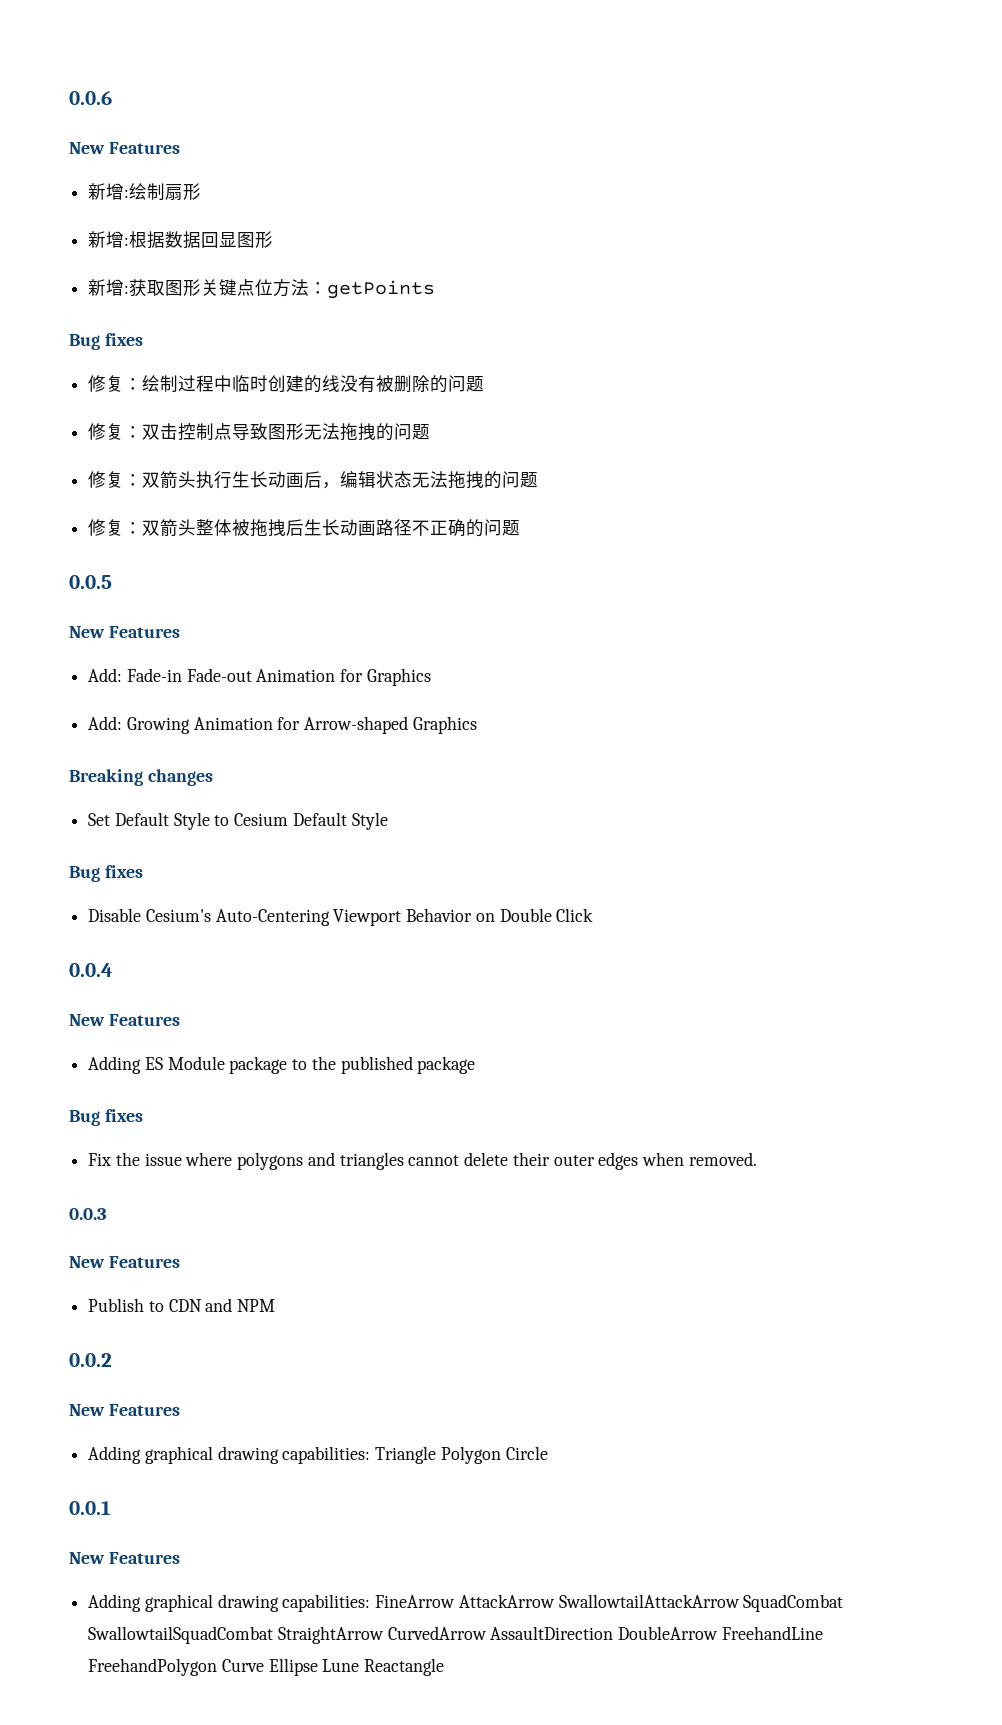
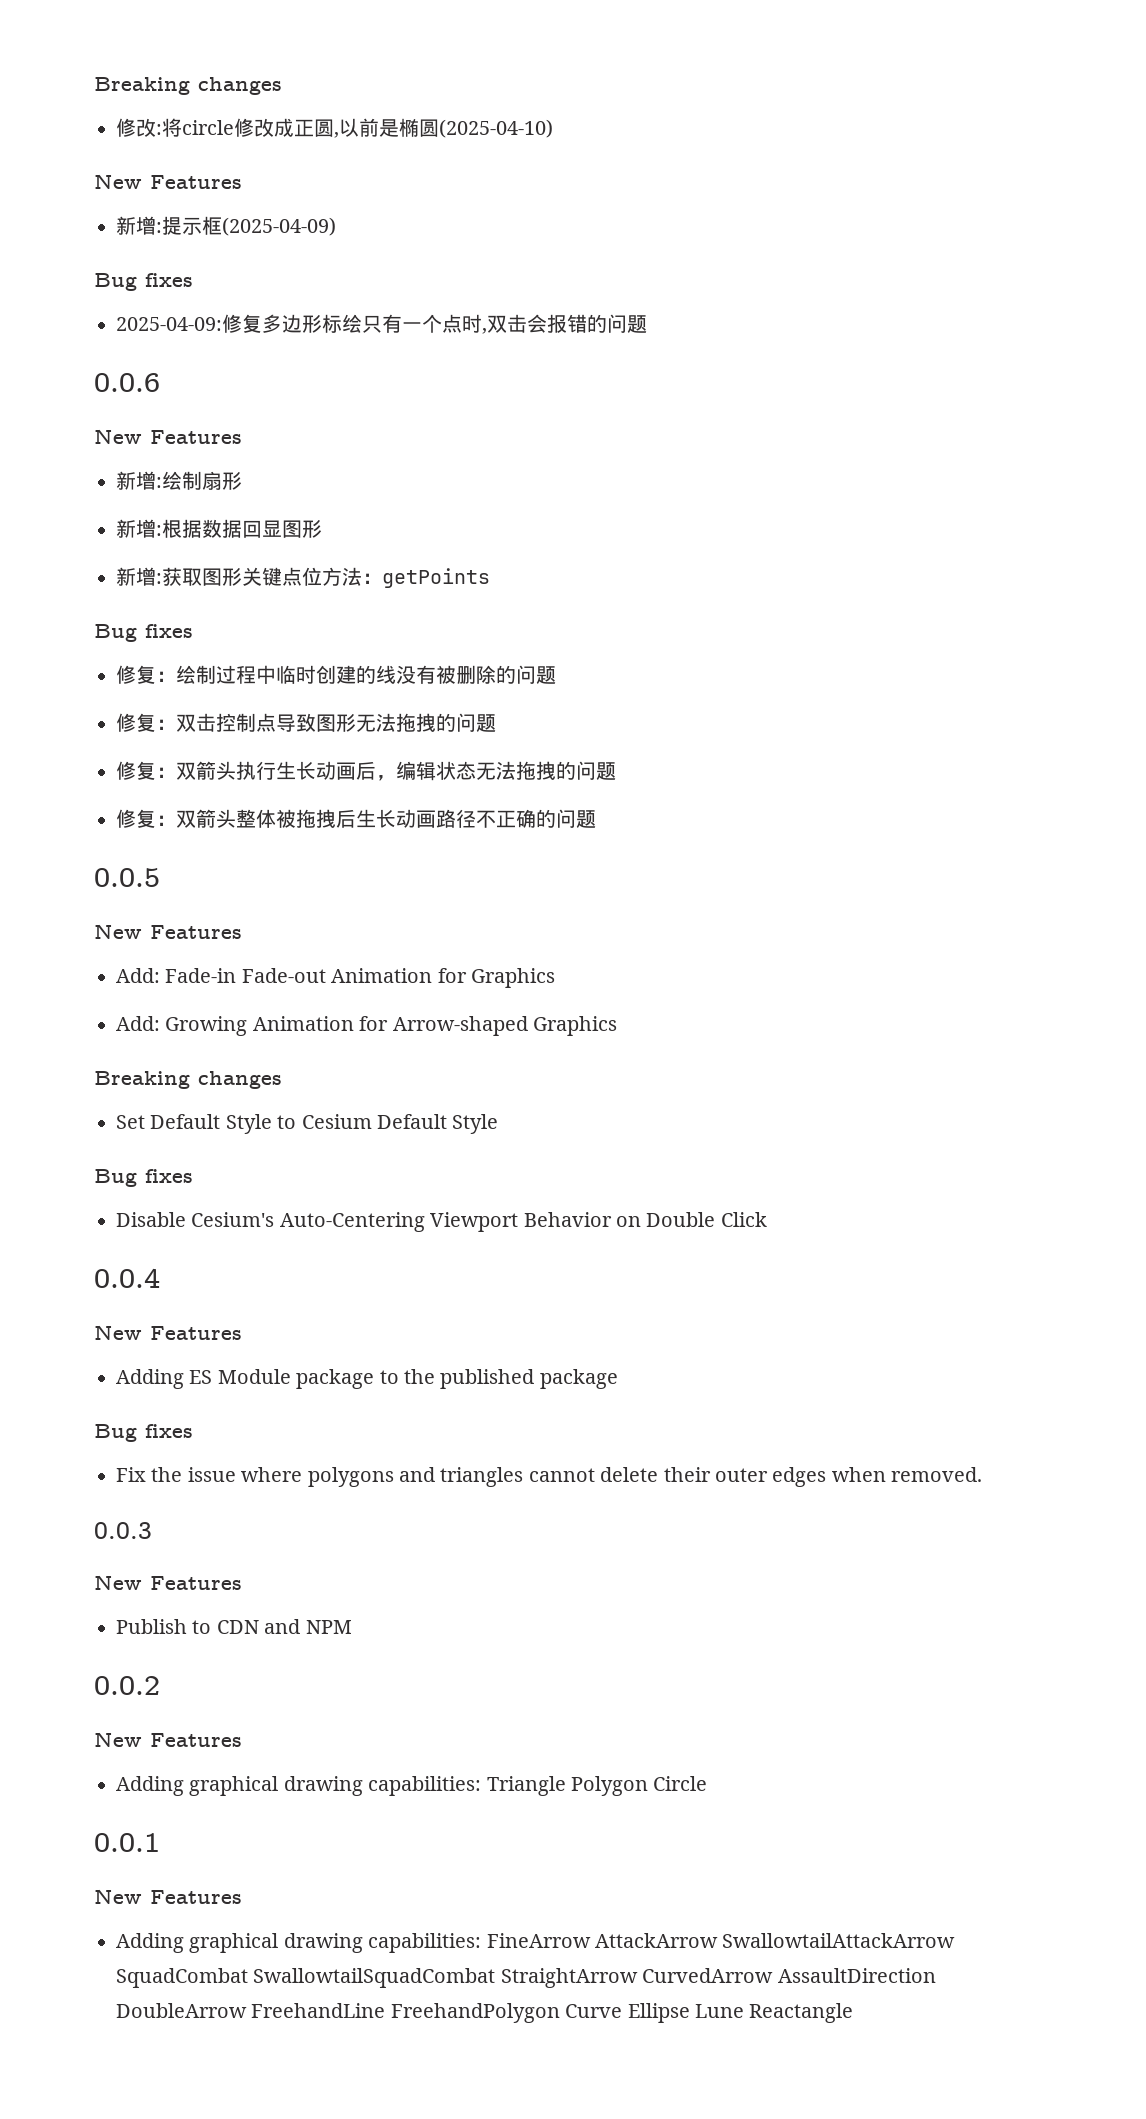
(69, 98) none -> [94,77,282,95] [116,118,553,138] [94,174,242,189] [116,216,336,236] [94,273,193,291] [116,314,647,334] Breaking changes // 修改:将circle修改成正圆,以前是椭圆(2025-04-10) // New Features // 新增:提示框(2025-04-09) // Bug fixes // 2025-04-09:修复多边形标绘只有一个点时,双击会报错的问题 //

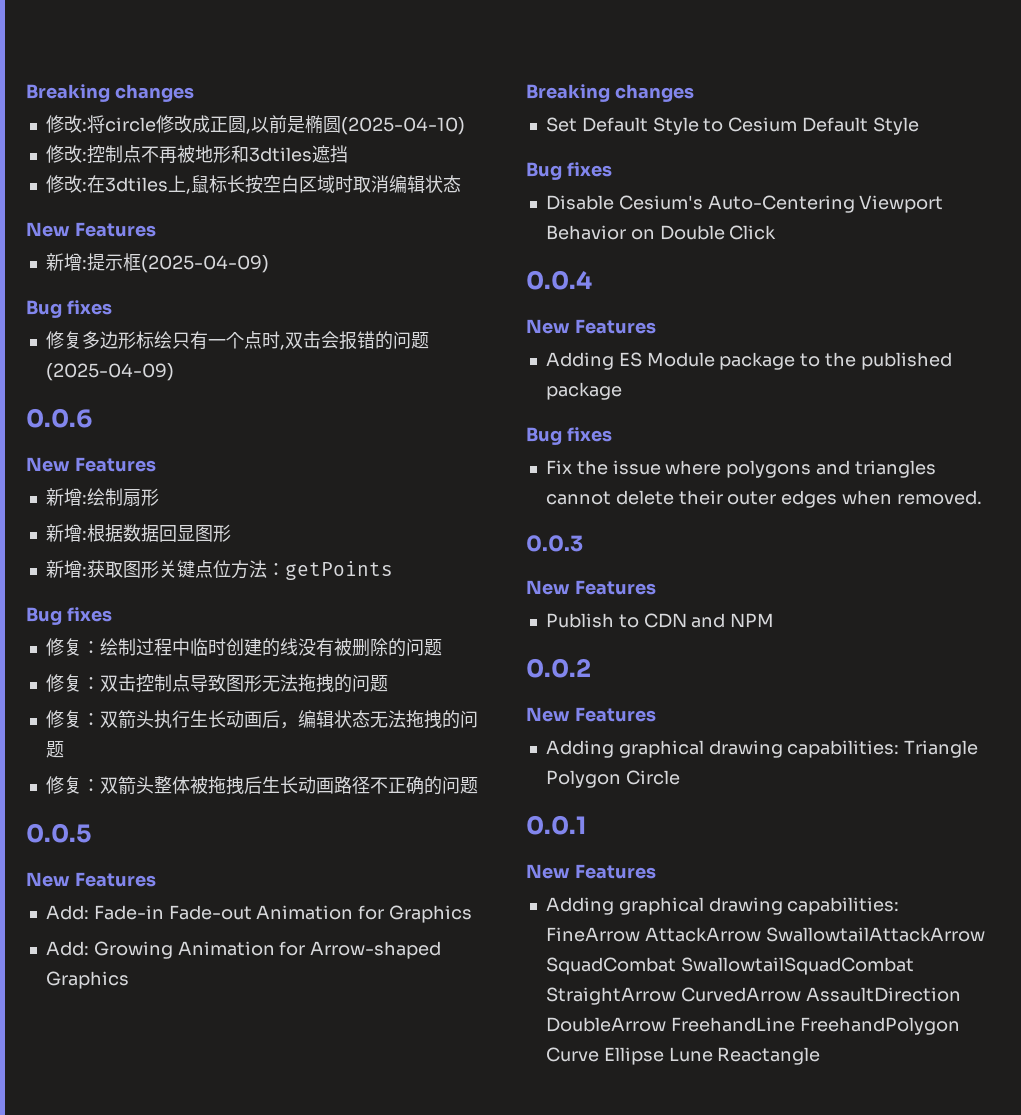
(553, 128) none -> [45,145,348,164] [45,175,461,194] // 修改:控制点不再被地形和3dtiles遮挡 // 修改:在3dtiles上,鼠标长按空白区域时取消编辑状态
[116,317,222,331] 2025-04-09: -> (112, 307) none
(647, 324) none -> [45,363,174,381] (2025-04-09)

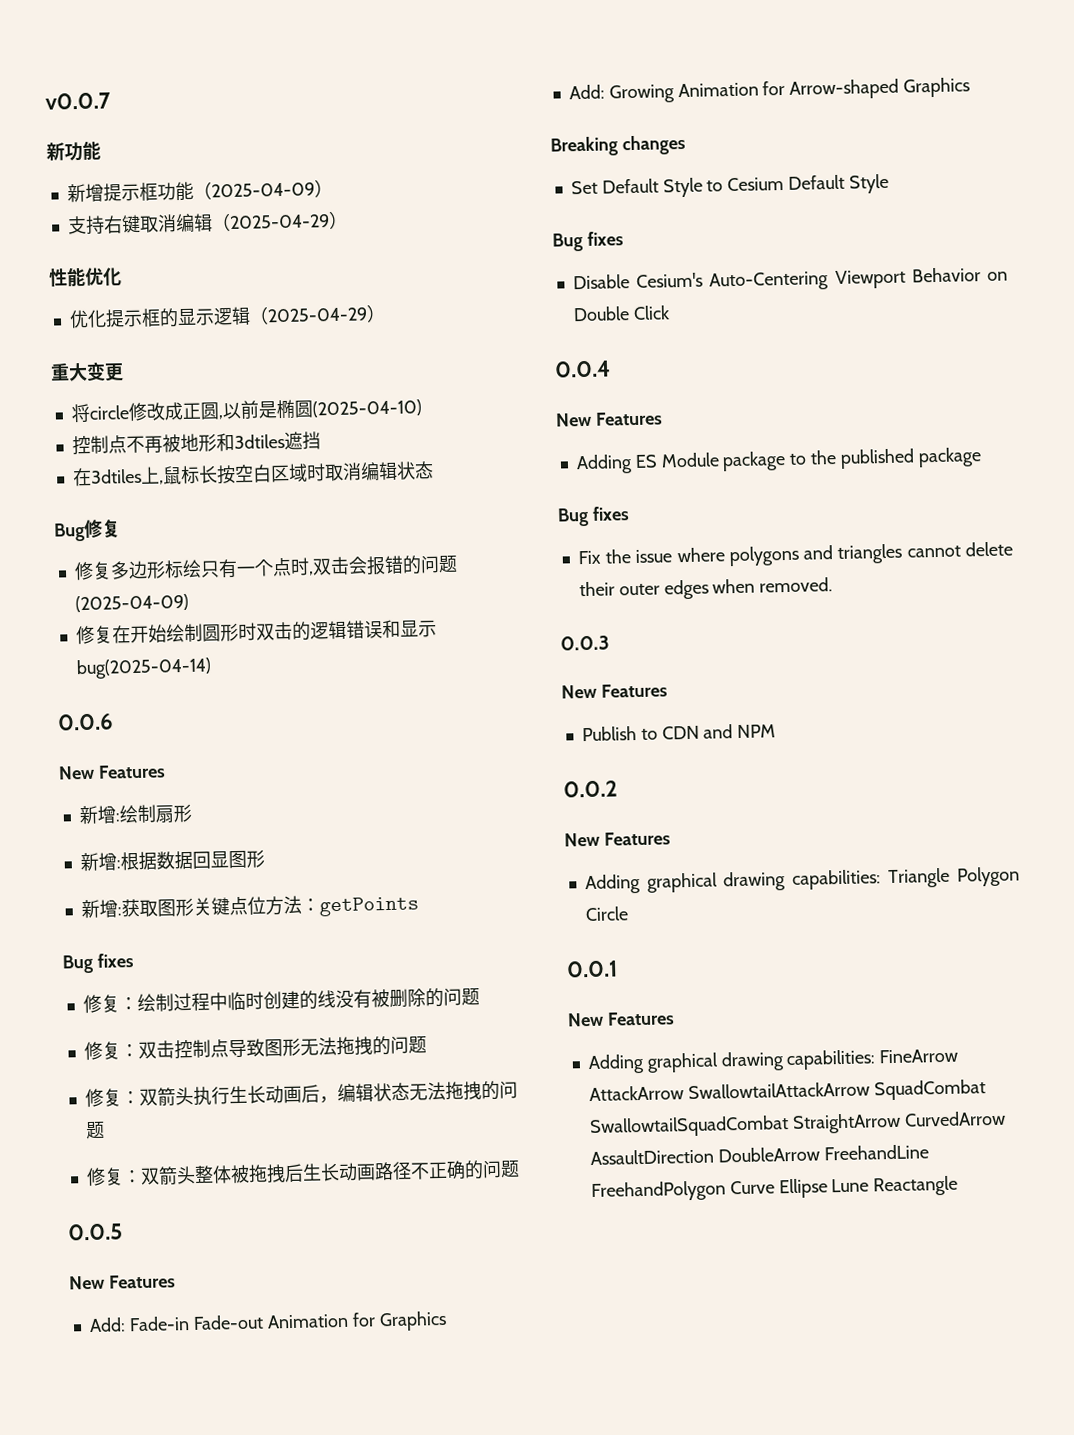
[26,84,194,102] [45,115,87,133] Breaking changes // 修改: -> [45,92,111,110] [46,141,101,162] [66,178,333,203] [66,210,348,235] [48,267,122,287] [68,303,386,329] [50,361,124,382] v0.0.7 // 新功能 // 新增提示框功能（2025-04-09） // 支持右键取消编辑（2025-04-29） // 性能优化 // 优化提示框的显示逻辑（2025-04-29） // 重大变更 //
[45,145,87,163] 修改: -> (422, 408) none
[45,175,87,193] 修改: -> (321, 440) none
[26,222,156,237] [45,253,269,273] [26,300,112,318] // New Features // 新增:提示框(2025-04-09) // Bug fixes -> [54,519,121,542] // Bug修复
(174, 372) none -> [75,619,437,645] [75,657,212,680] // 修复在开始绘制圆形时双击的逻辑错误和显示bug(2025-04-14)

